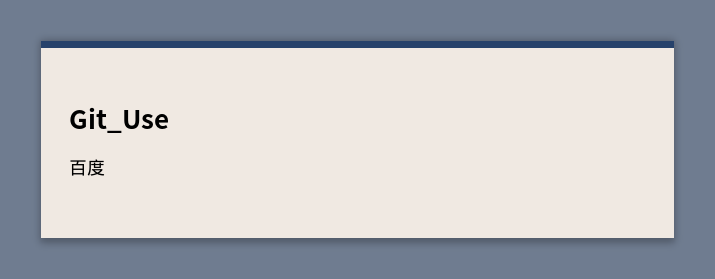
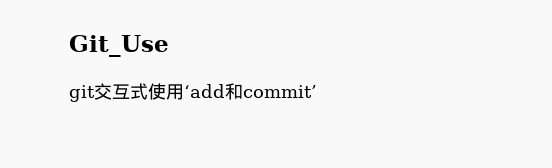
[69,159,105,176] 百度 -> [69,83,317,102] git交互式使用‘add和commit’

